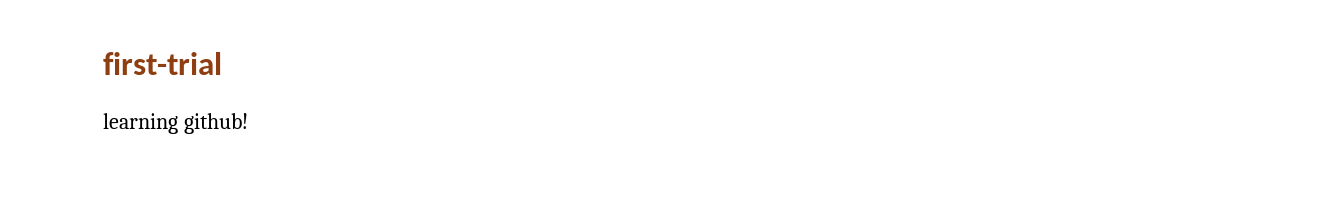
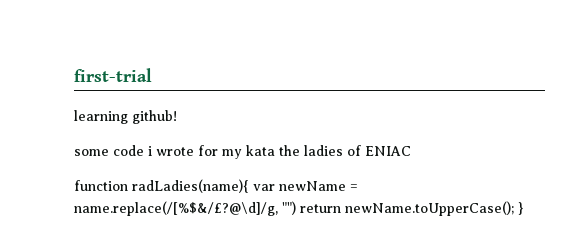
(248, 123) none -> [74,145,411,159] [74,179,358,193] [74,201,523,216] // some code i wrote for my kata the ladies of ENIAC // function radLadies(name){ var newName = name.replace(/[%$&/£?@\d]/g, "") return newName.toUpperCase(); }

